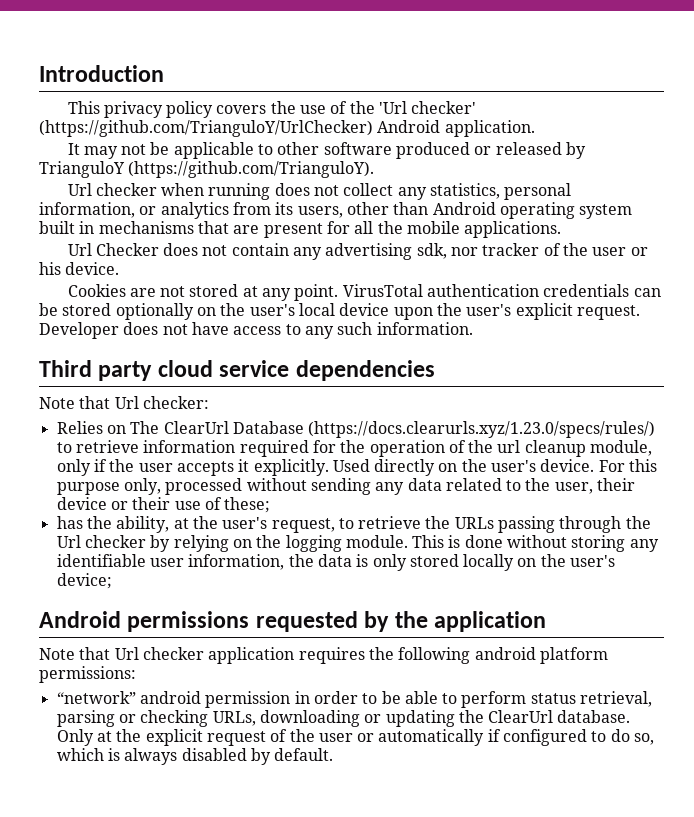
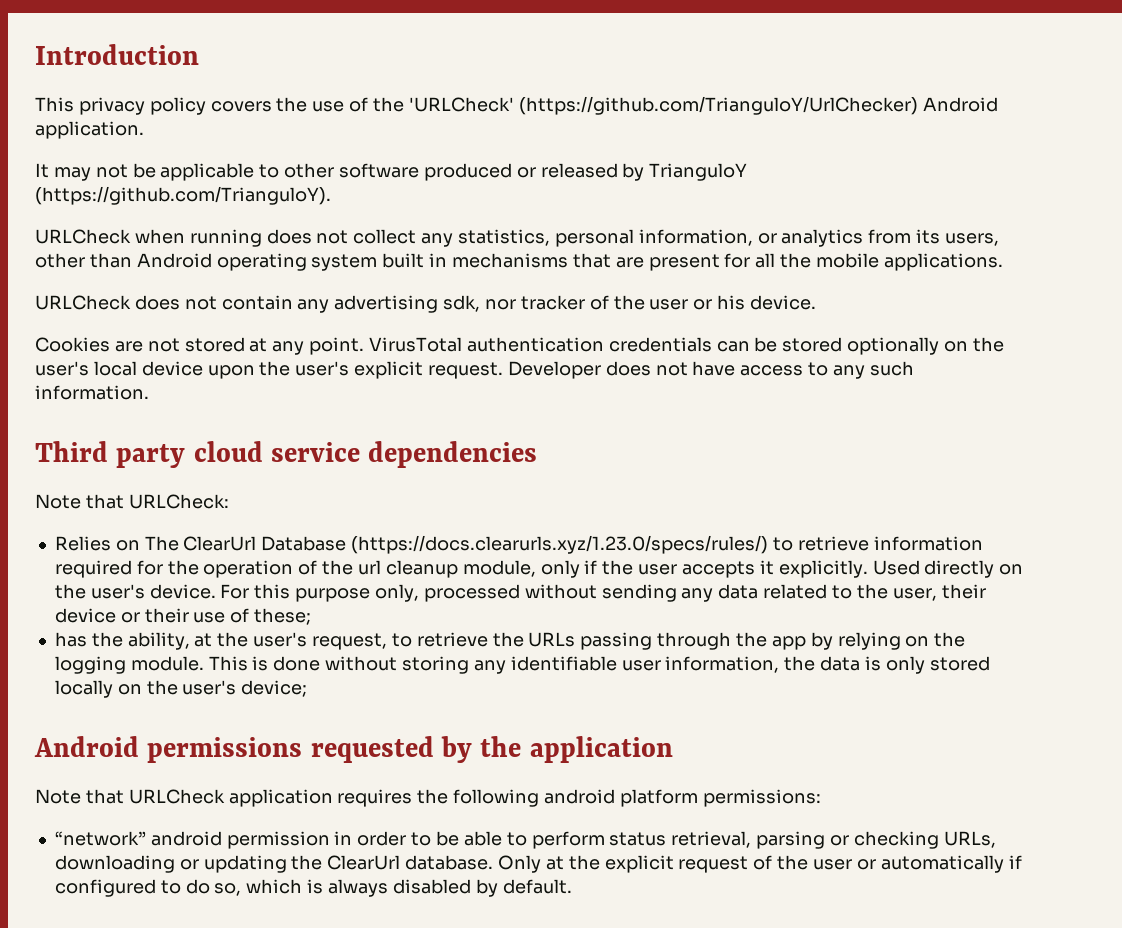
[379,101,477,114] 'Url checker' -> [408,97,514,112] 'URLCheck'
[67,183,157,196] Url checker -> [35,229,131,244] URLCheck
[67,243,159,256] Url Checker -> [35,295,131,310] URLCheck
[114,396,209,409] Url checker: -> [128,494,229,509] URLCheck:
[56,535,146,548] Url checker -> [771,636,806,650] app
[114,647,204,660] Url checker -> [128,789,225,804] URLCheck

